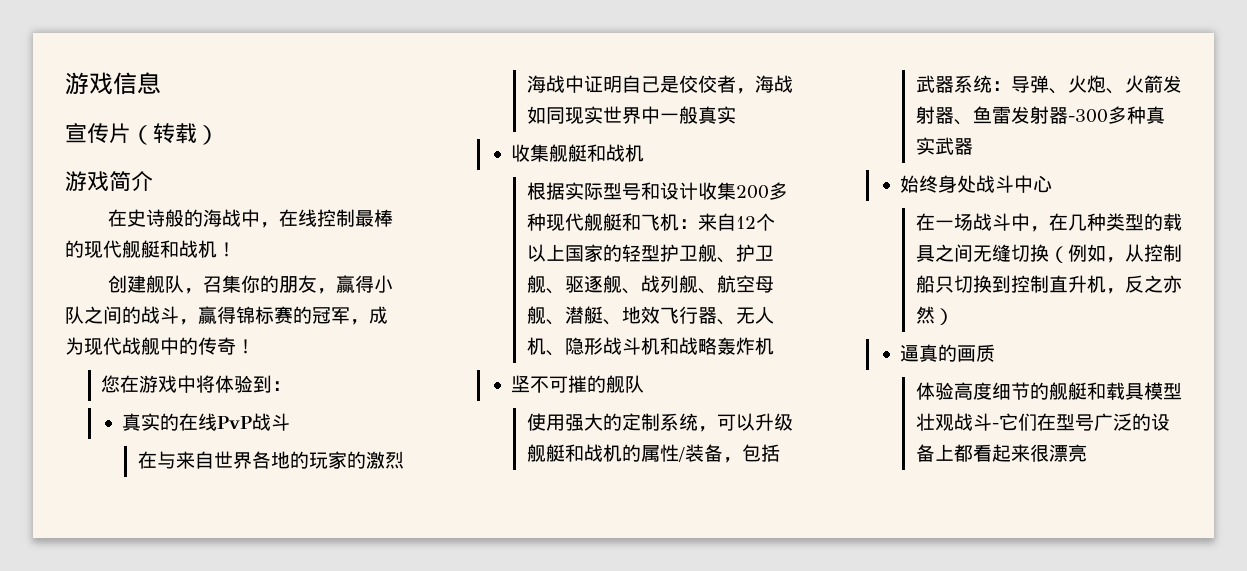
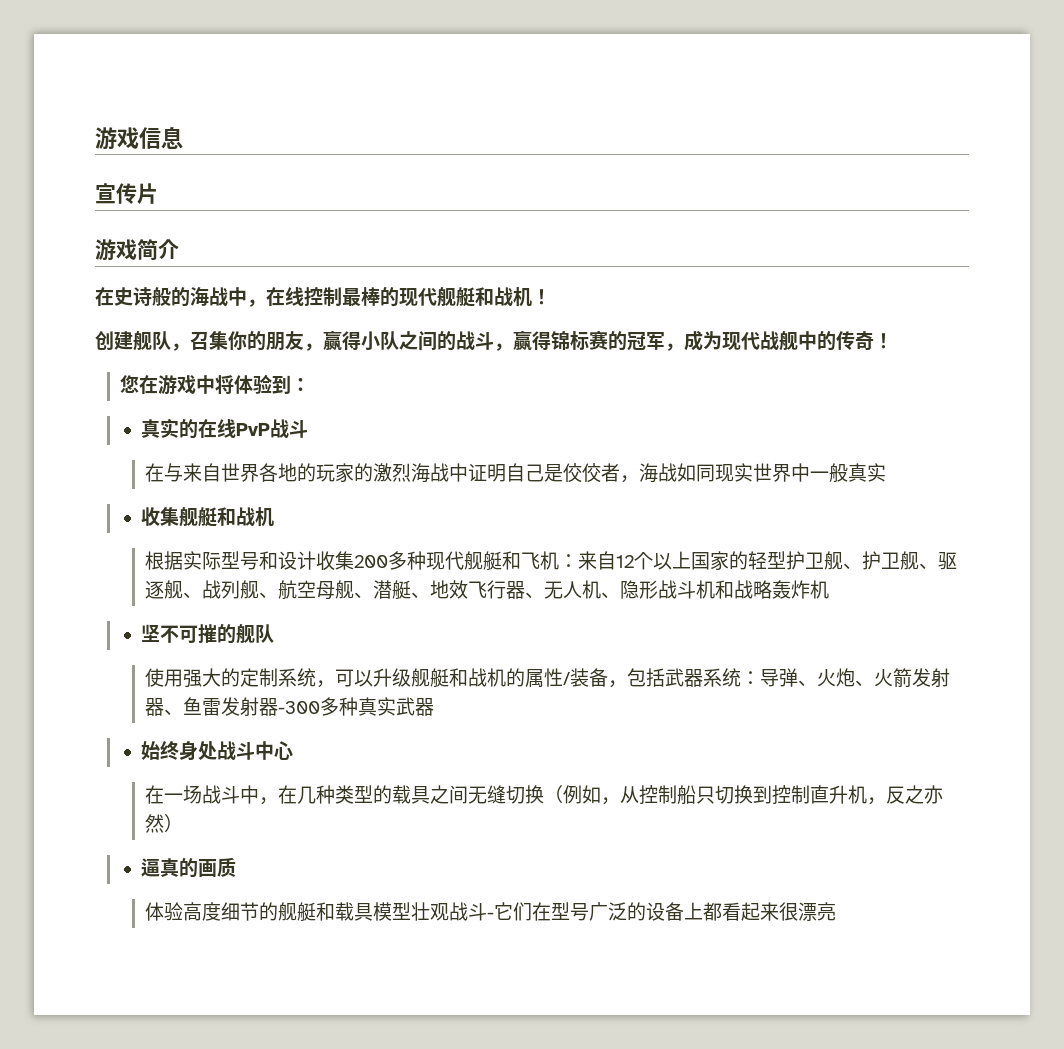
[131,123,219,145] （转载） -> (158, 193) none

